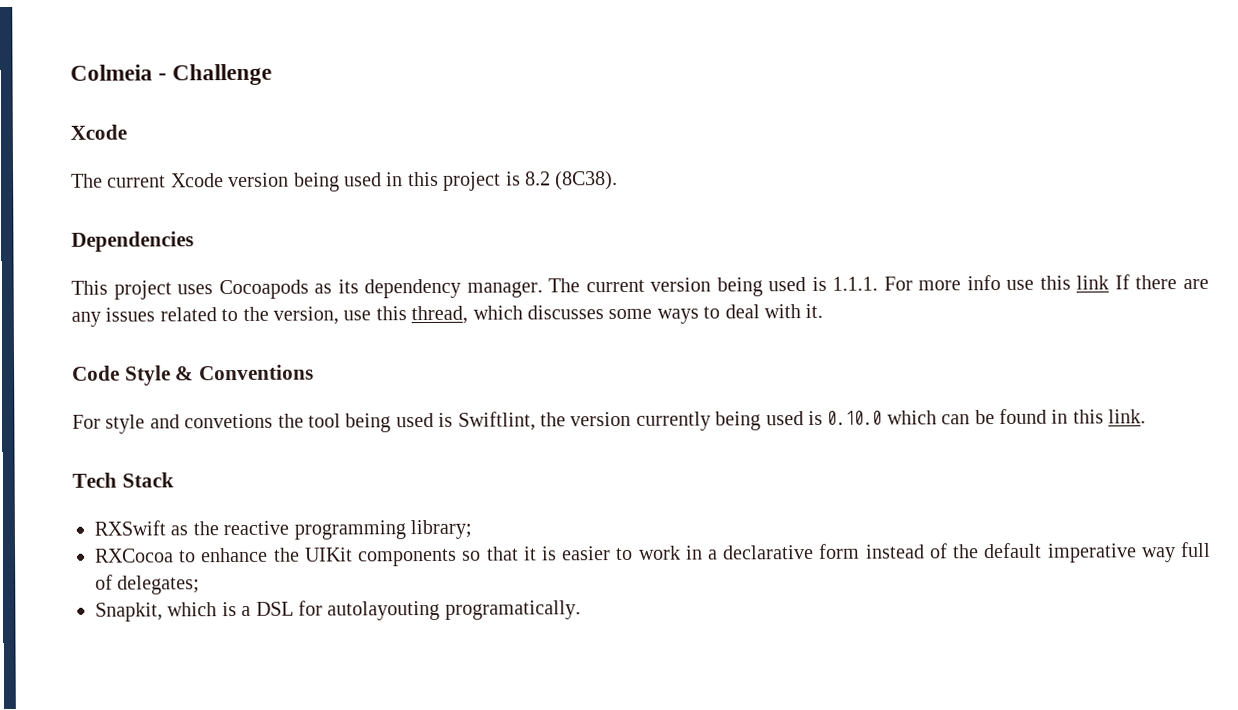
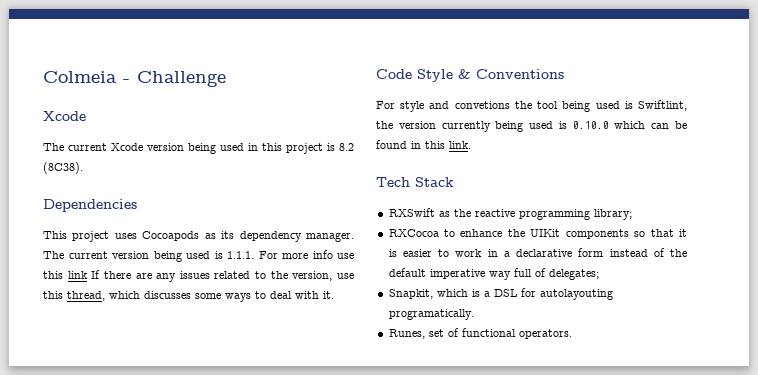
(581, 610) none -> [388,328,572,339] // Runes, set of functional operators.

